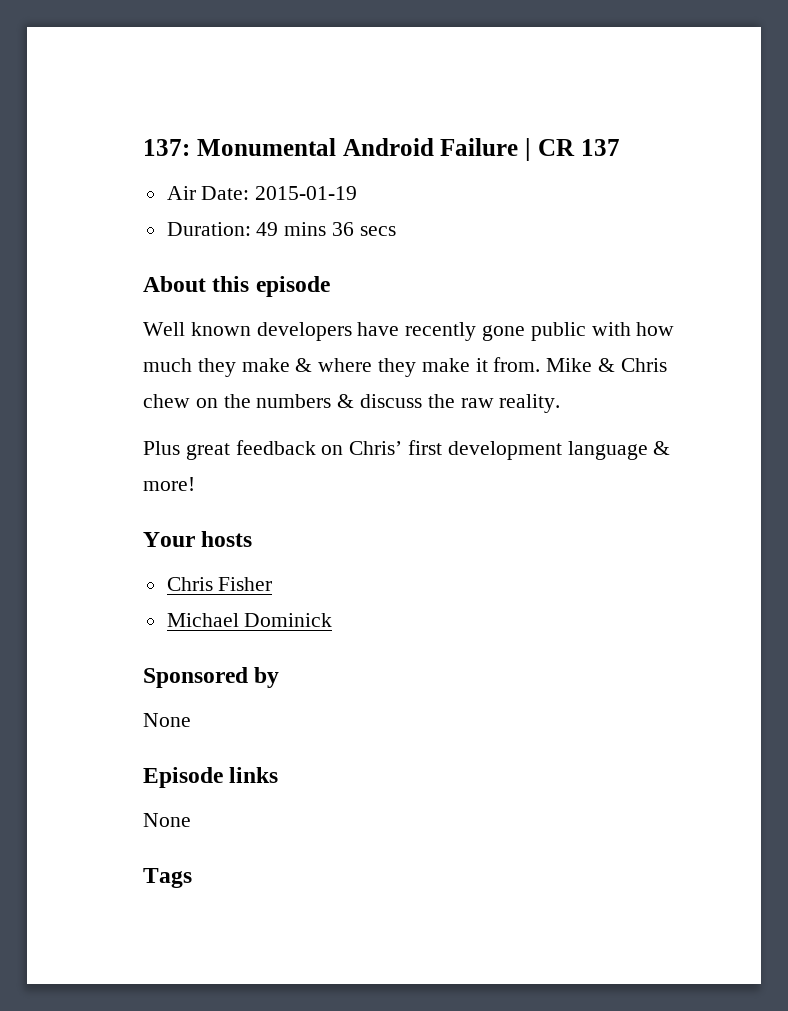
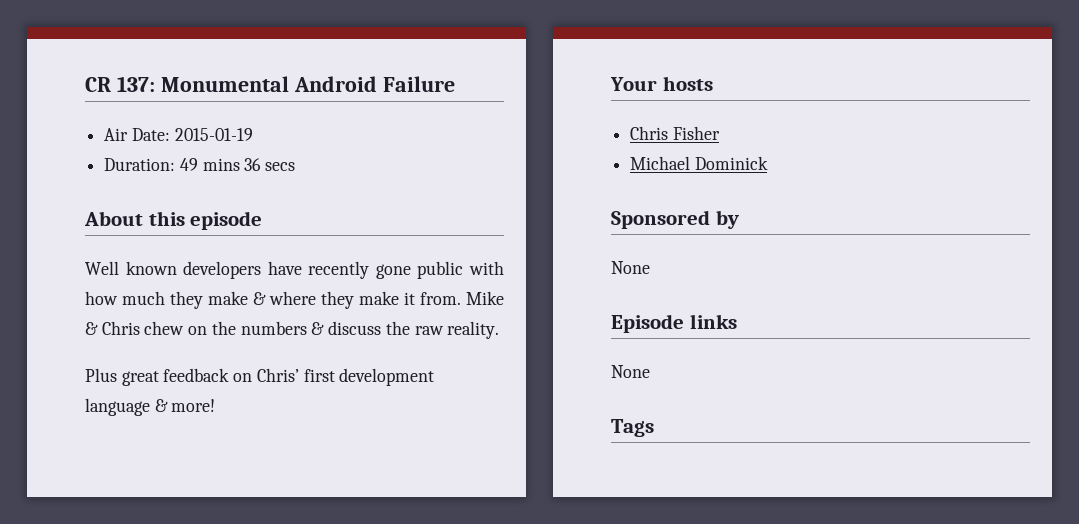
(143, 147) none -> [85,77,111,92] CR
[525,138,620,161] | CR 137 -> (455, 84) none

